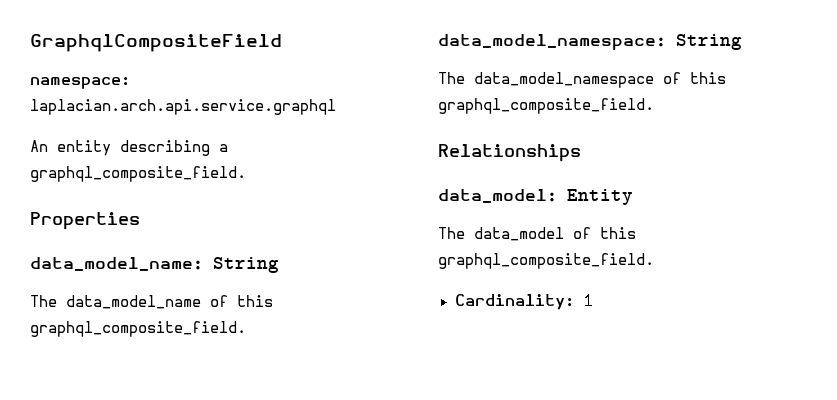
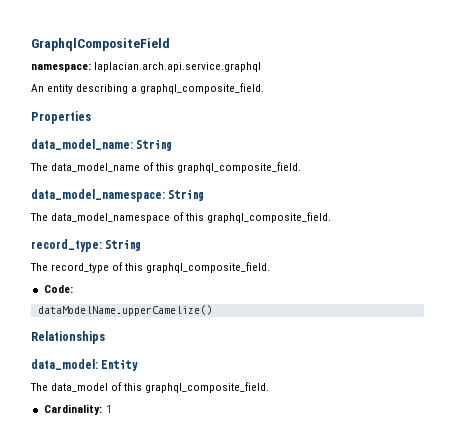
(654, 106) none -> [31,239,142,252] [30,262,271,273] [43,285,73,293] [37,305,212,316] // record_type: String // The record_type of this graphql_composite_field. // Code: // dataModelName.upperCamelize()

